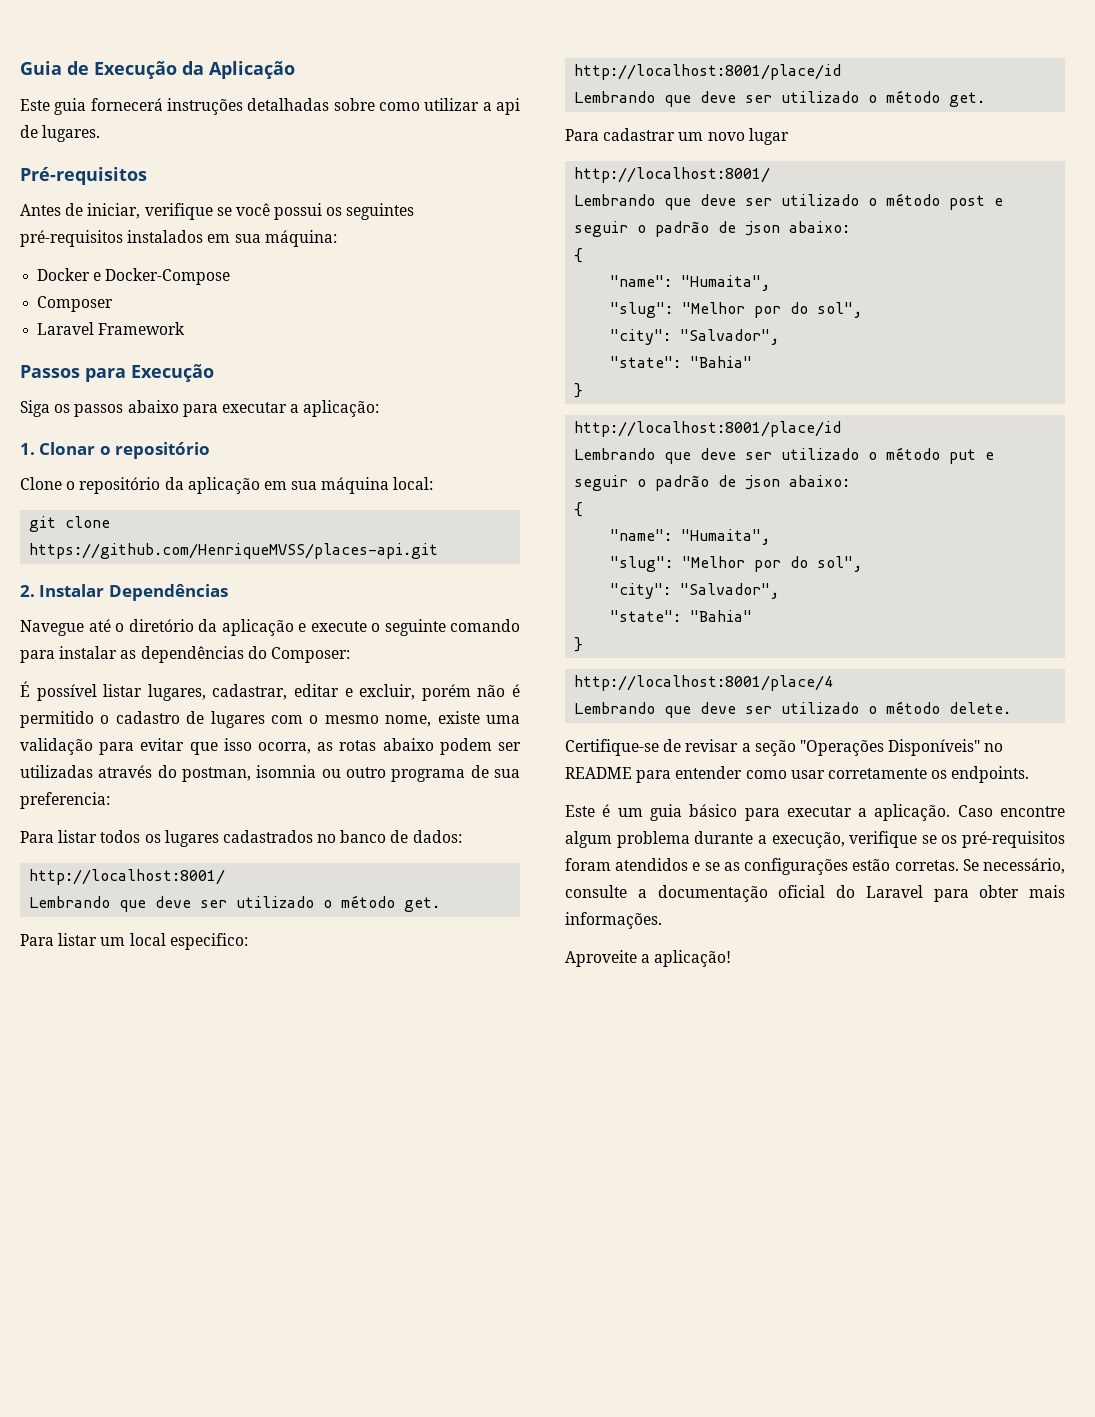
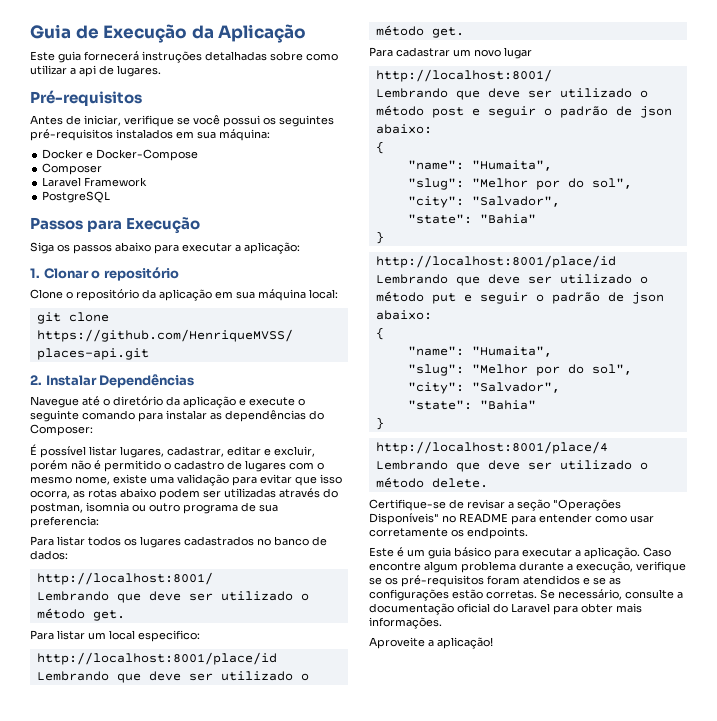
(186, 328) none -> [42,191,111,203] // PostgreSQL

